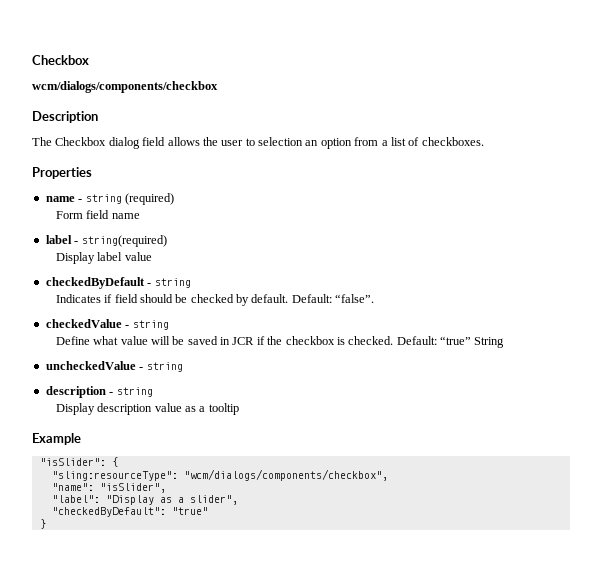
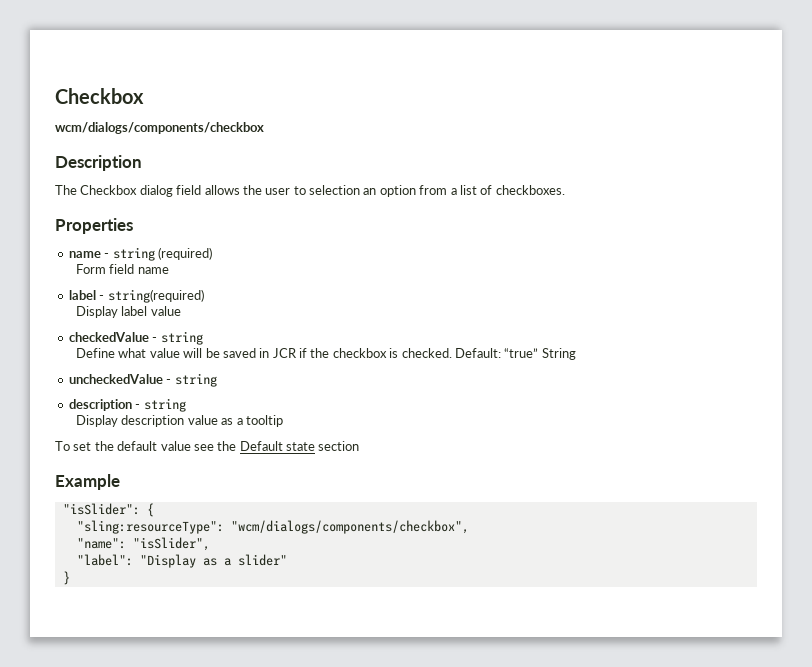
[45,277,191,289] [55,294,375,306] // checkedByDefault - string // Indicates if field should be checked by default. Default: “false”. -> (181, 311) none
(239, 409) none -> [55,441,360,451] // To set the default value see the Default state section
[189,495,238,505] [51,507,208,517] slider", // "checkedByDefault": "true" -> [237,554,287,566] slider"

